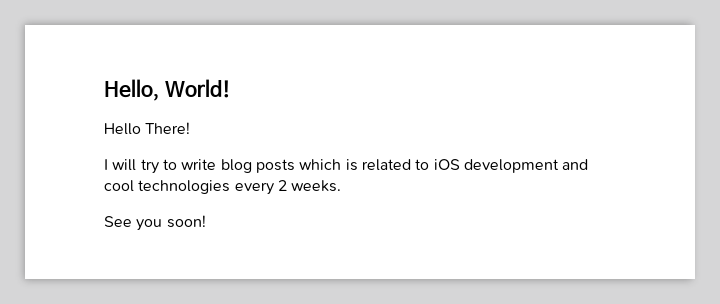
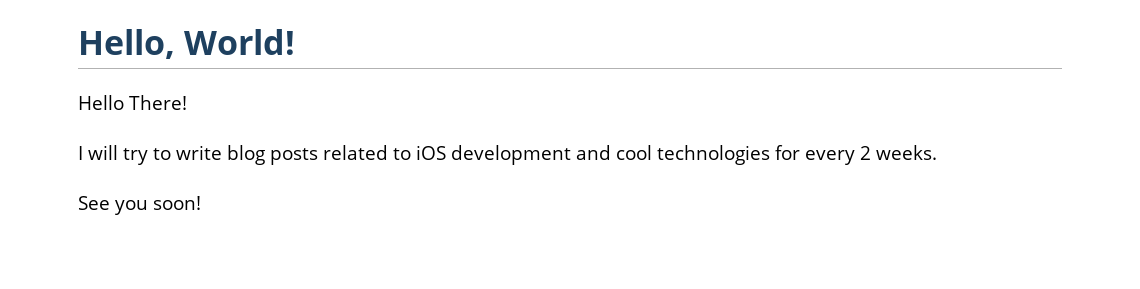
[299,159,358,171] which is -> (318, 156) none
(231, 187) none -> [775,145,800,160] for

